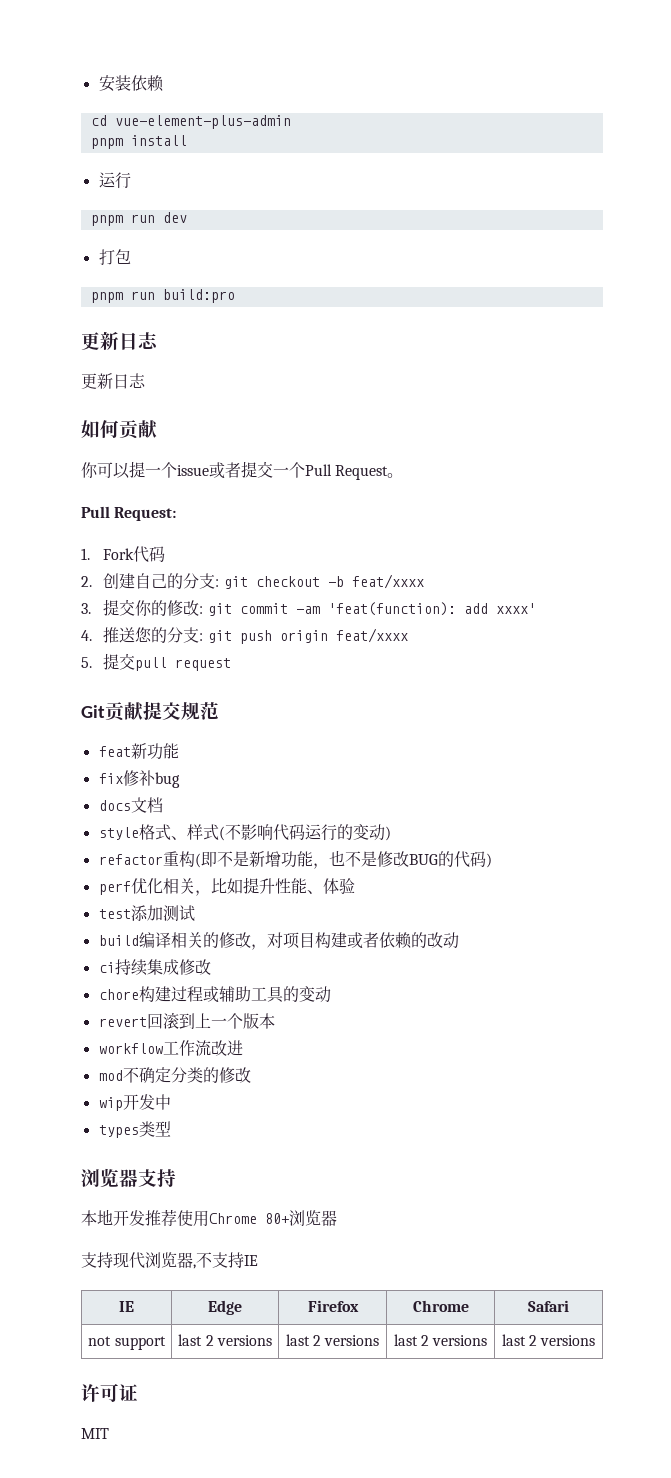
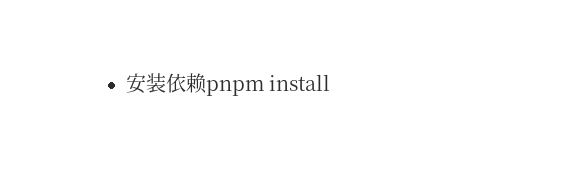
[90,115,291,129] // cd vue-element-plus-admin // -> (207, 83) none
[98,172,131,189] [90,212,187,226] [98,249,131,265] [90,289,235,303] [81,331,158,350] [81,373,146,389] [81,420,158,440] [81,461,404,480] [81,506,177,521] [81,546,166,563] [81,573,424,589] [81,599,536,616] [81,627,408,644] [81,653,232,671] [81,701,219,722] [98,743,179,760] [98,770,180,788] [98,797,163,813] [98,824,391,841] [98,850,492,869] [98,877,355,896] [98,905,195,921] [98,932,459,950] [98,959,211,976] [98,986,331,1003] [98,1012,275,1029] [98,1040,243,1056] [98,1067,251,1083] [98,1094,171,1111] [98,1121,171,1138] [81,1168,176,1187] [81,1209,337,1227] [81,1252,258,1269] [119,1301,134,1312] [208,1300,242,1315] [307,1300,359,1312] [412,1300,469,1312] [528,1300,569,1312] [88,1336,166,1350] [178,1334,272,1346] [285,1334,380,1346] [393,1334,488,1346] [501,1334,596,1346] [81,1383,138,1402] [81,1428,109,1439] // 运行 // pnpm run dev // 打包 // pnpm run build:pro // 更新日志 // 更新日志 // 如何贡献 // 你可以提一个issue或者提交一个Pull Request。 // Pull Request: // 1. Fork代码 // 2.创建自己的分支: git checkout -b feat/xxxx // 3.提交你的修改: git commit -am 'feat(function): add xxxx' // 4.推送您的分支: git push origin feat/xxxx // 5.提交pull request // Git贡献提交规范 // feat新功能 // fix修补bug // docs文档 // style格式、样式(不影响代码运行的变动) // refactor重构(即不是新增功能，也不是修改BUG的代码) // perf优化相关，比如提升性能、体验 // test添加测试 // build编译相关的修改，对项目构建或者依赖的改动 // ci持续集成修改 // chore构建过程或辅助工具的变动 // revert回滚到上一个版本 // workflow工作流改进 // mod不确定分类的修改 // wip开发中 // types类型 // 浏览器支持 // 本地开发推荐使用Chrome 80+浏览器 // 支持现代浏览器,不支持IE // IE | Edge | Firefox | Chrome | Safari // not support | last 2 versions | last 2 versions | last 2 versions | last 2 versions // 许可证 // MIT -> (331, 82) none

